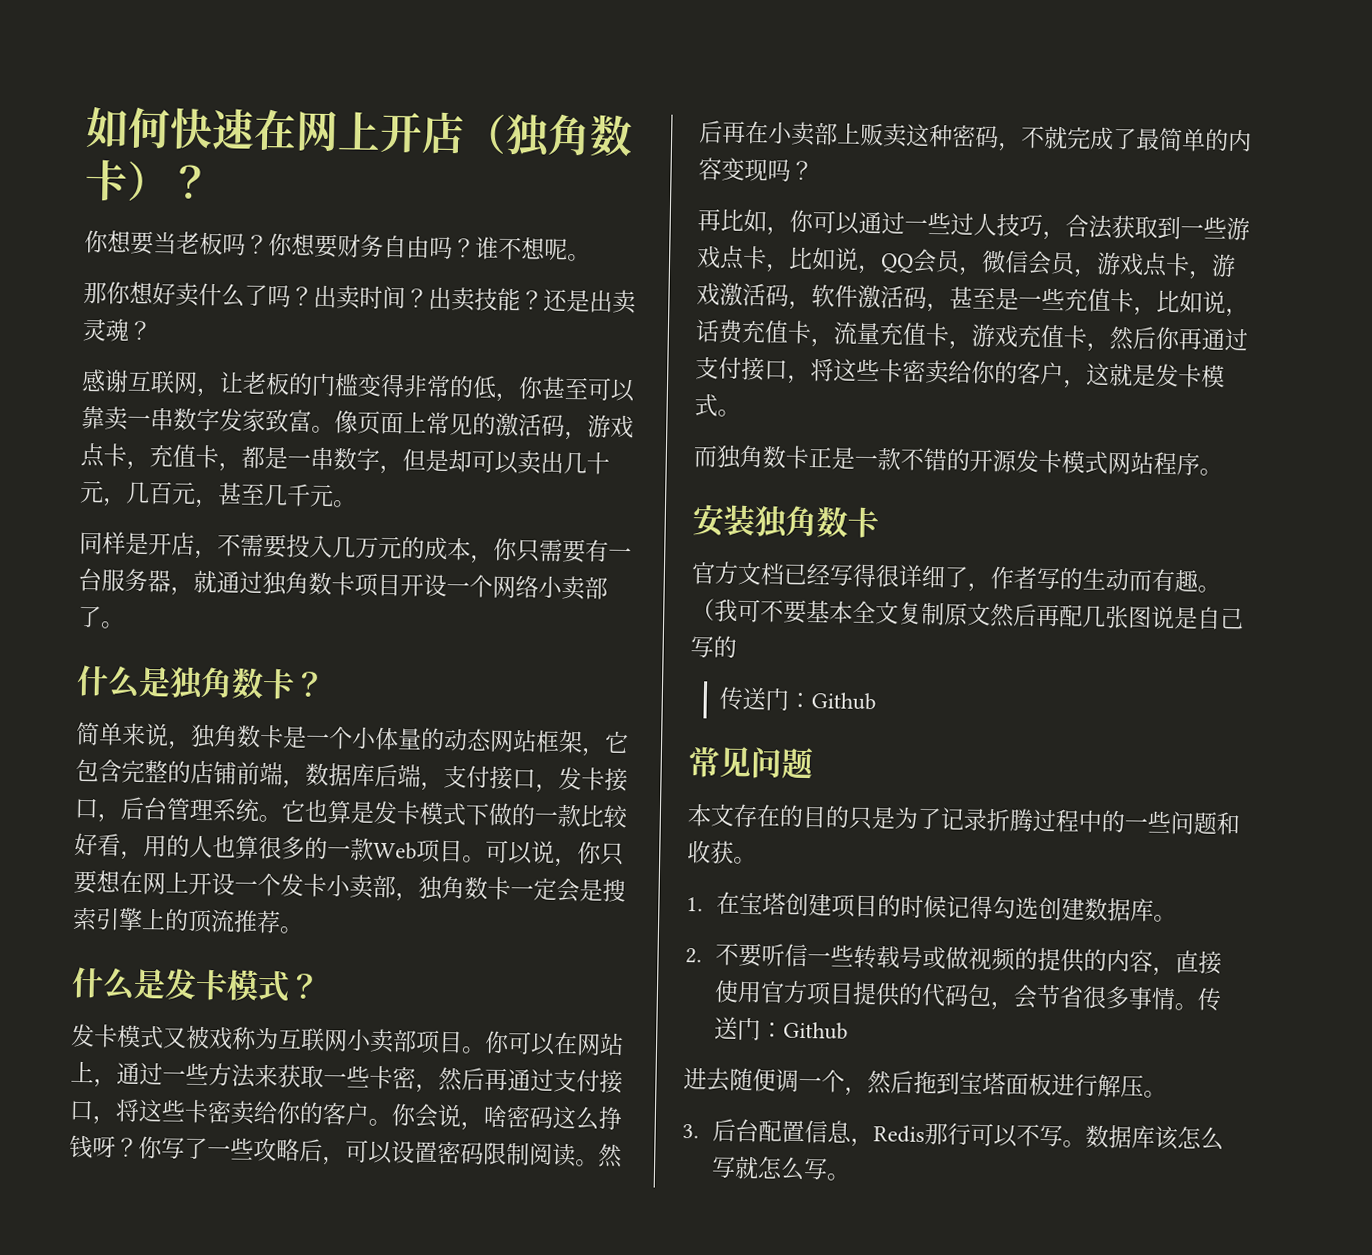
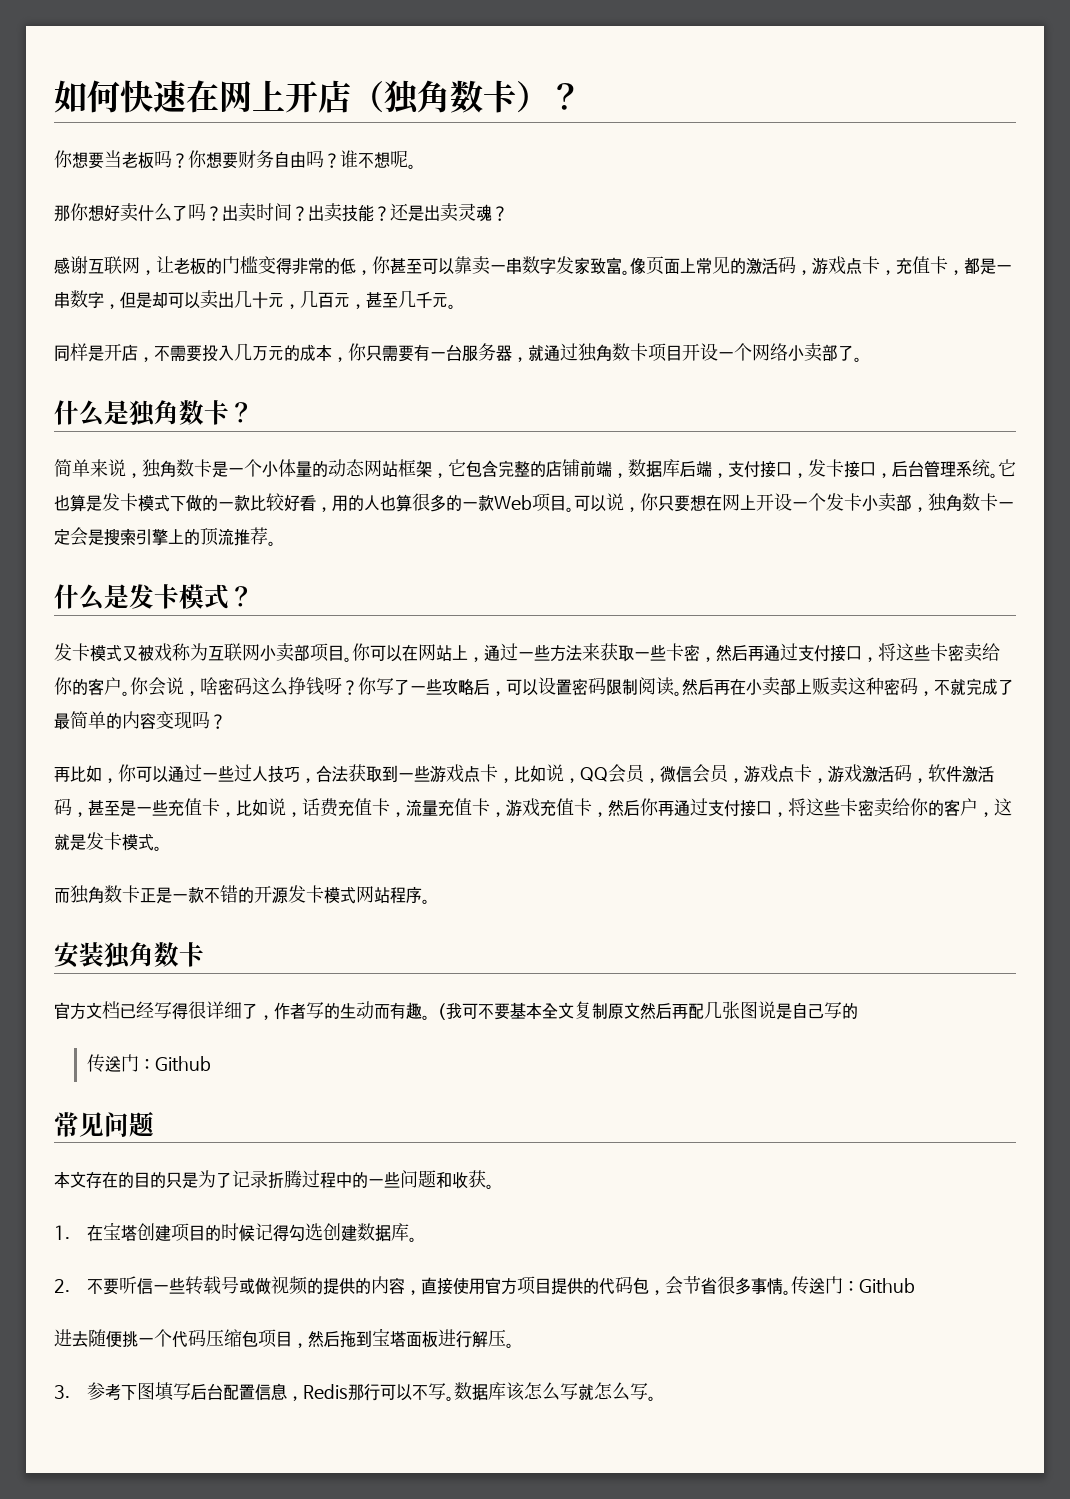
[775,1068,845,1093] 调一个 -> [122,1329,292,1348] 挑一个代码压缩包项目
(699, 1131) none -> [86,1382,191,1401] 参考下图填写

